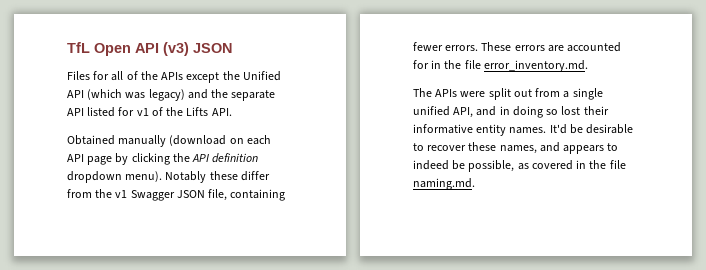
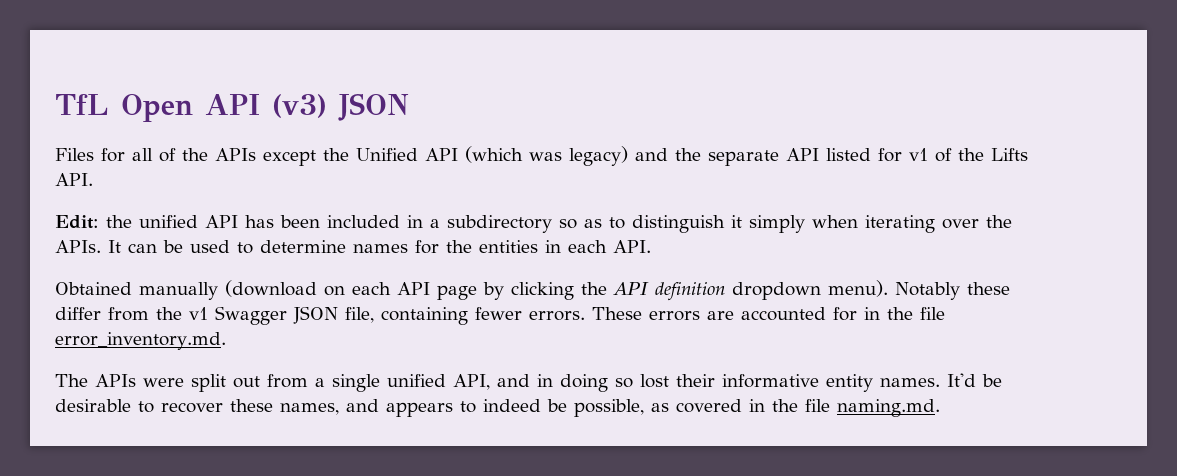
(232, 112) none -> [55,215,1012,233] [55,240,651,254] // Edit: the unified API has been included in a subdirectory so as to distinguish it simply when iterating over the APIs. It can be used to determine names for the entities in each API.

